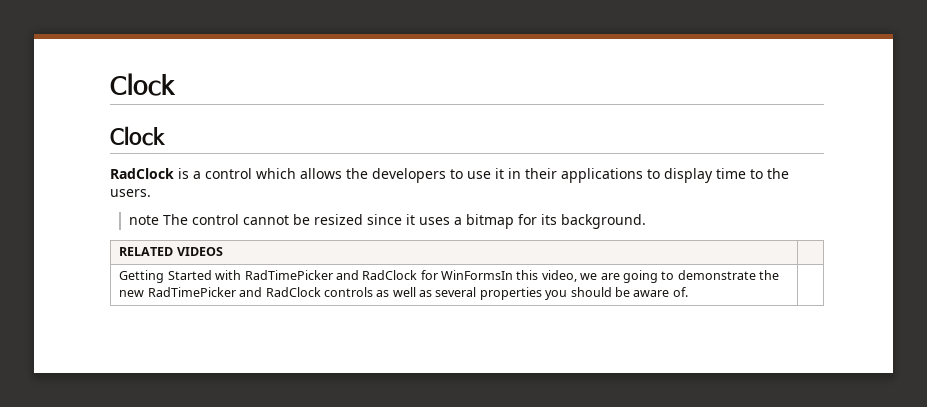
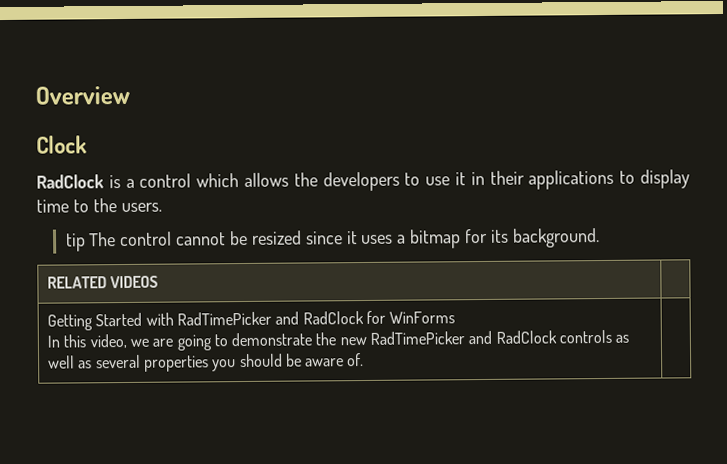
[110,73,176,96] Clock -> [35,85,130,105] Overview
[128,215,159,225] note -> [65,233,86,252] tip
[441,270,514,280] WinFormsIn -> [389,311,456,324] [46,335,60,348] WinForms // In

